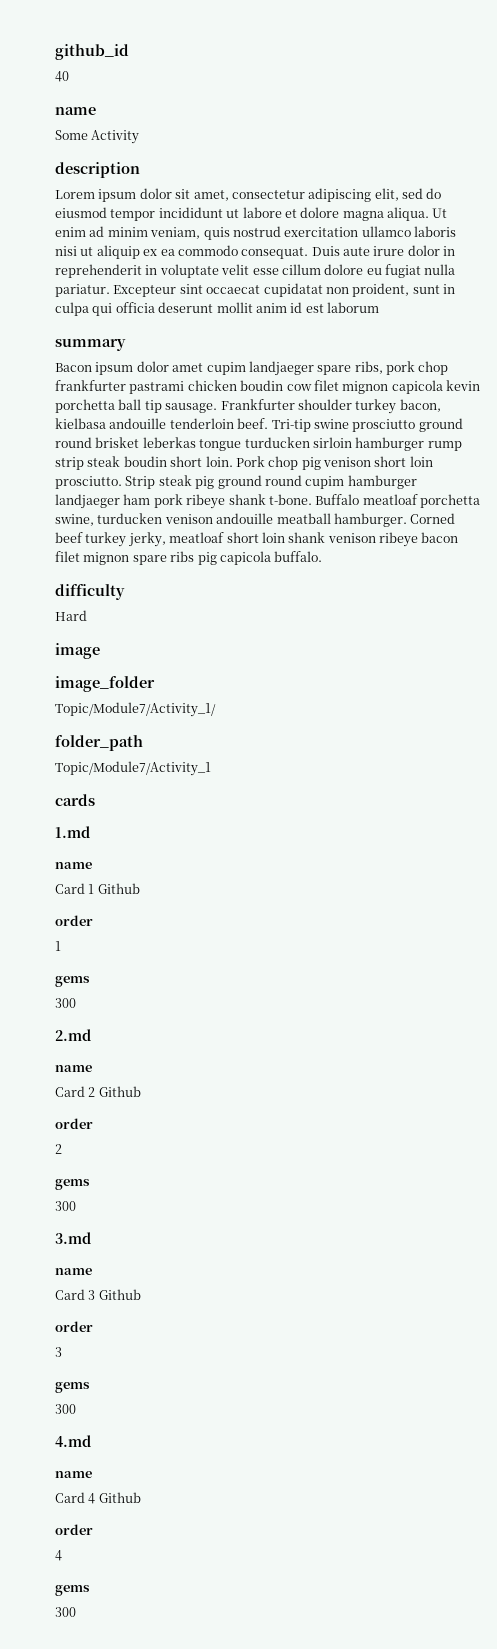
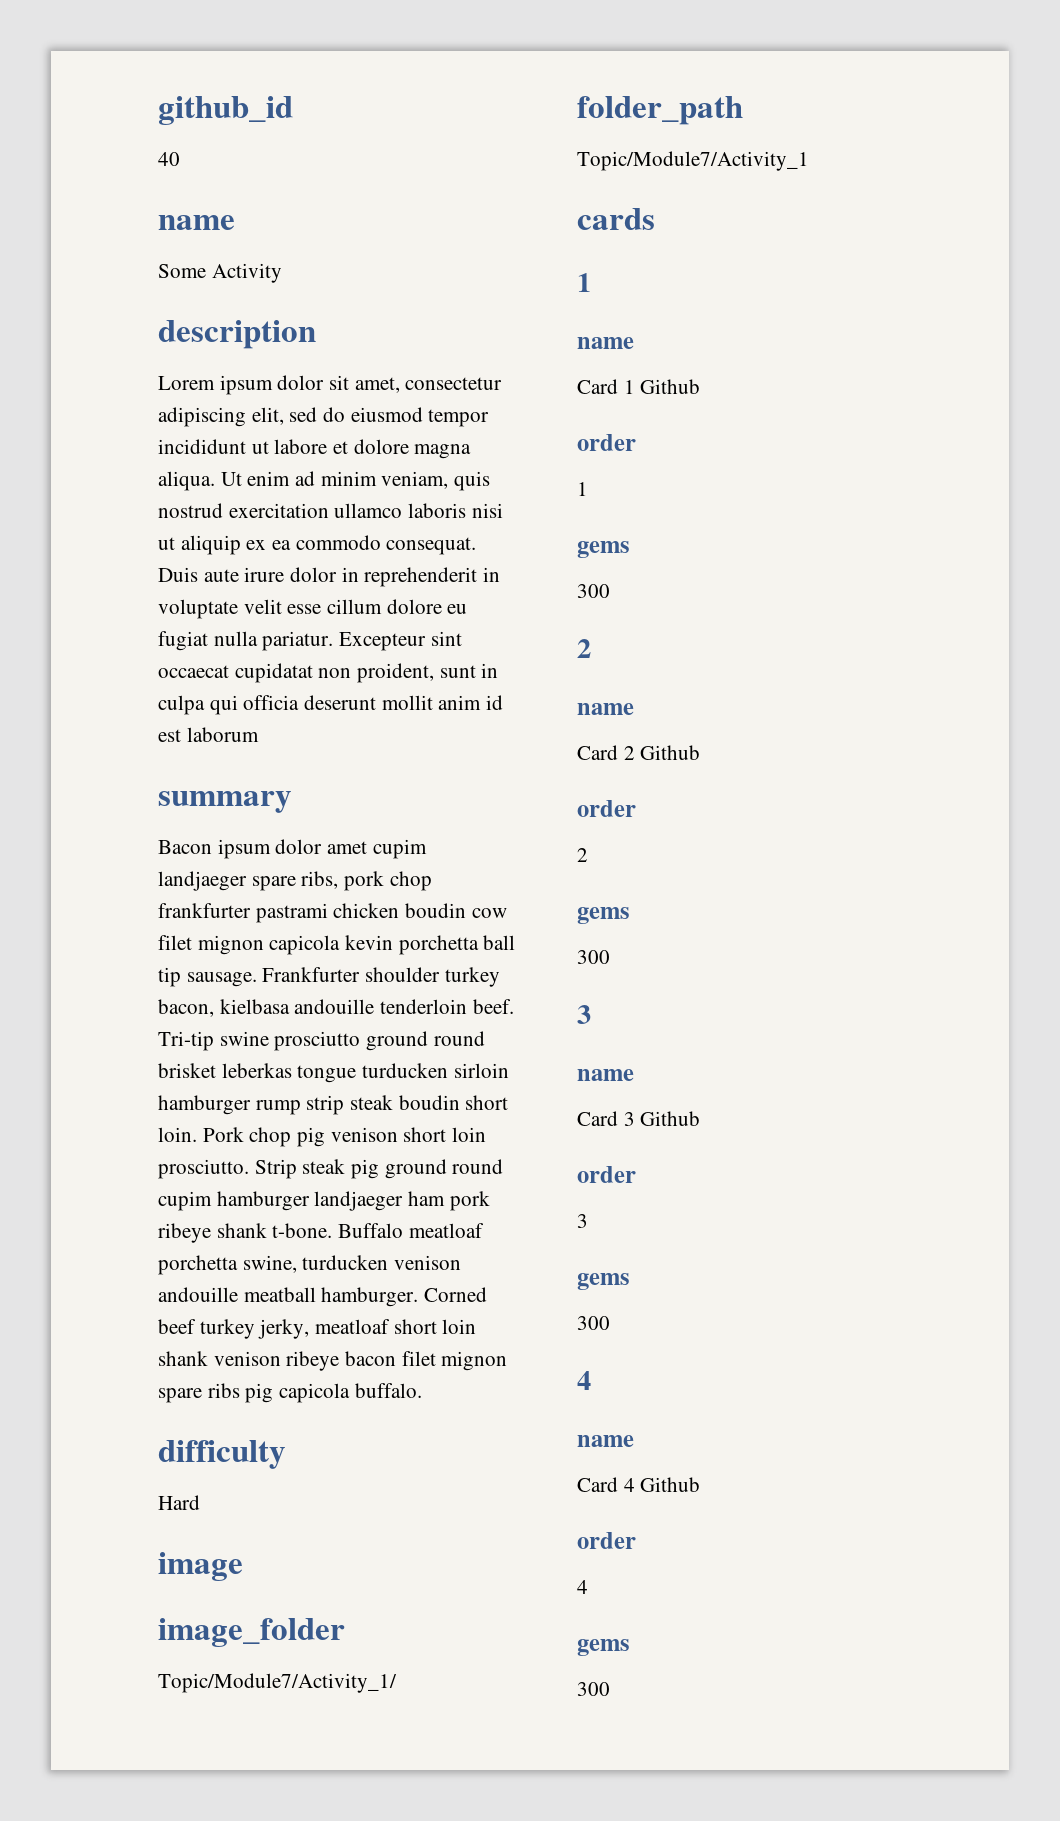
[55,826,90,838] 1.md -> [577,273,591,292] 1
[55,1029,91,1041] 2.md -> [577,639,591,658] 2
[55,1232,91,1244] 3.md -> [577,1005,591,1024] 3
[55,1435,91,1447] 4.md -> [577,1371,591,1390] 4

